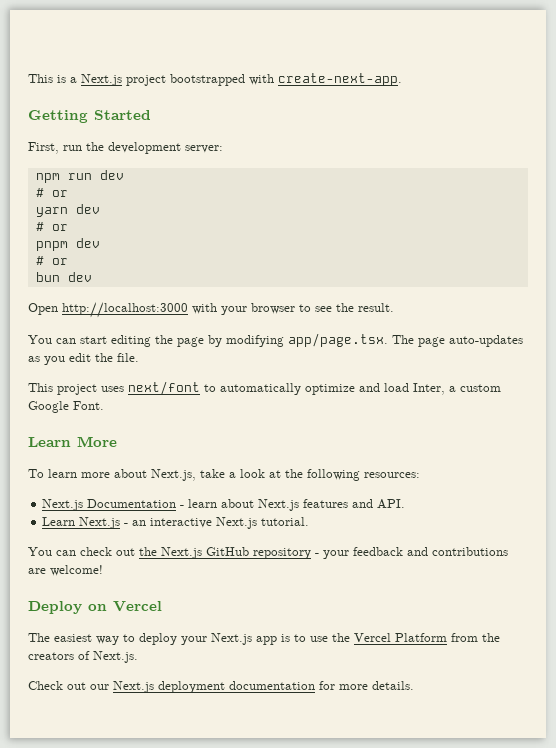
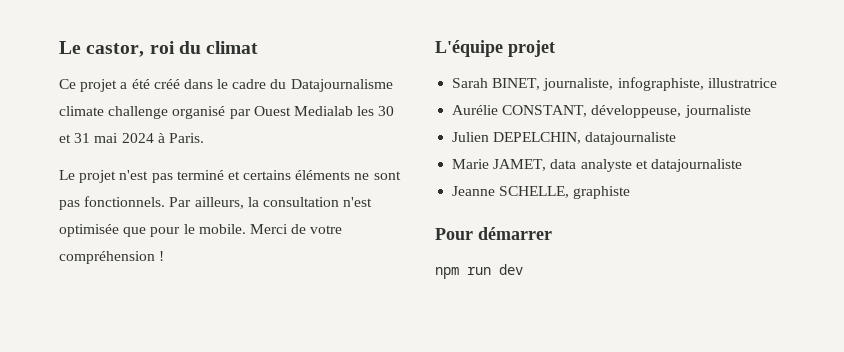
[28,73,402,86] [28,110,151,123] [28,142,223,154] [35,170,124,183] [35,188,68,197] [35,204,100,217] [35,222,68,231] [35,238,100,251] [35,256,68,265] [35,272,92,282] [28,302,394,318] [28,333,523,347] [28,353,139,365] [28,381,501,395] [28,401,104,413] [28,436,117,447] [28,469,420,481] [42,499,406,511] [42,517,310,529] [28,547,508,559] [28,565,103,576] [28,601,162,614] [28,633,500,645] [28,651,138,663] [28,681,414,693] This is a Next.js project bootstrapped with create-next-app. // Getting Started // First, run the development server: // npm run dev // # or // yarn dev // # or // pnpm dev // # or // bun dev // Open http://localhost:3000 with your browser to see the result. // You can start editing the page by modifying app/page.tsx. The page auto-updates as you edit the file. // This project uses next/font to automatically optimize and load Inter, a custom Google Font. // Learn More // To learn more about Next.js, take a look at the following resources: // Next.js Documentation - learn about Next.js features and API. // Learn Next.js - an interactive Next.js tutorial. // You can check out the Next.js GitHub repository - your feedback and contributions are welcome! // Deploy on Vercel // The easiest way to deploy your Next.js app is to use the Vercel Platform from the creators of Next.js. // Check out our Next.js deployment documentation for more details. -> [59,41,259,57] [59,79,393,92] [59,106,395,119] [59,133,204,143] [59,170,401,183] [59,196,373,210] [59,224,343,237] [59,251,165,264] [435,40,555,57] [452,77,777,91] [452,105,751,118] [452,132,677,145] [452,159,742,172] [452,186,631,199] [435,227,552,240] [435,264,523,279] Le castor, roi du climat // Ce projet a été créé dans le cadre du Datajournalisme climate challenge organisé par Ouest Medialab les 30 et 31 mai 2024 à Paris. // Le projet n'est pas terminé et certains éléments ne sont pas fonctionnels. Par ailleurs, la consultation n'est optimisée que pour le mobile. Merci de votre compréhension ! // L'équipe projet // Sarah BINET, journaliste, infographiste, illustratrice // Aurélie CONSTANT, développeuse, journaliste // Julien DEPELCHIN, datajournaliste // Marie JAMET, data analyste et datajournaliste // Jeanne SCHELLE, graphiste // Pour démarrer // npm run dev

